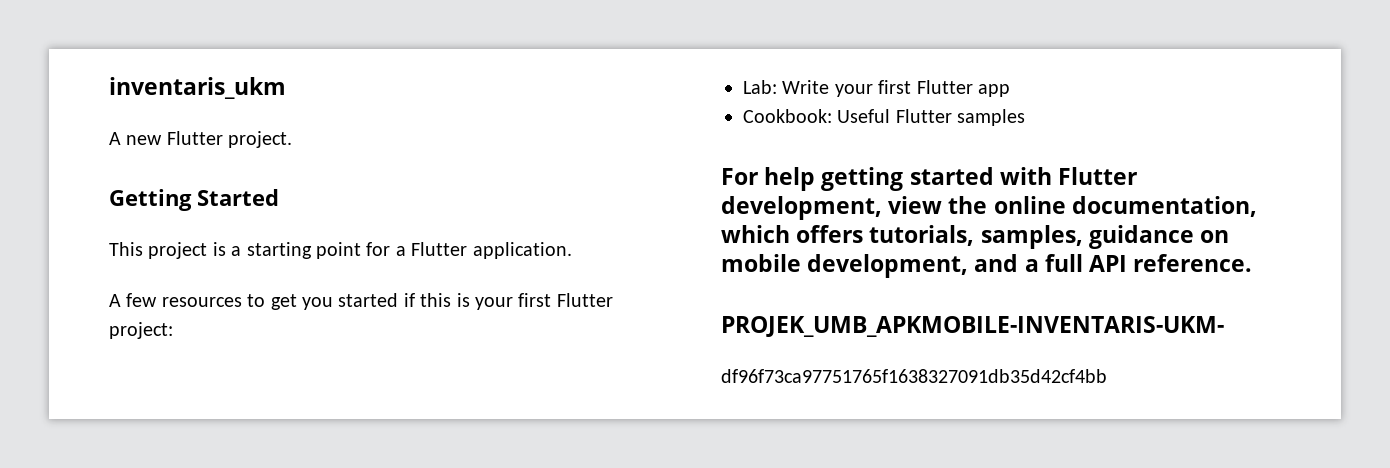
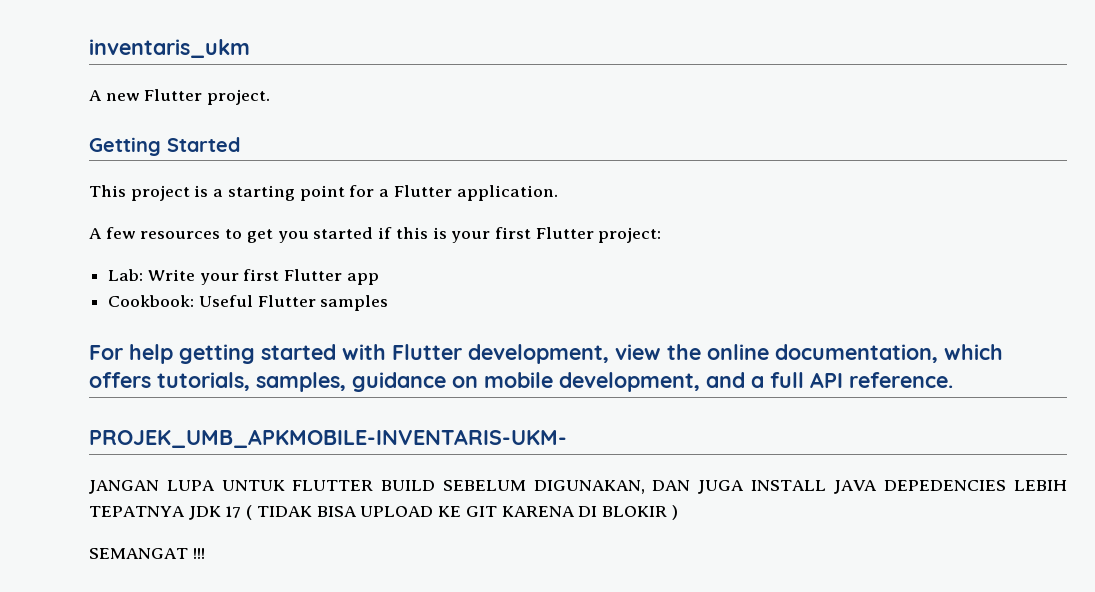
[721,369,1107,383] df96f73ca97751765f1638327091db35d42cf4bb -> [89,480,1068,494] [89,505,678,520] [89,548,205,559] JANGAN LUPA UNTUK FLUTTER BUILD SEBELUM DIGUNAKAN, DAN JUGA INSTALL JAVA DEPEDENCIES LEBIH TEPATNYA JDK 17 ( TIDAK BISA UPLOAD KE GIT KARENA DI BLOKIR ) // SEMANGAT !!!

